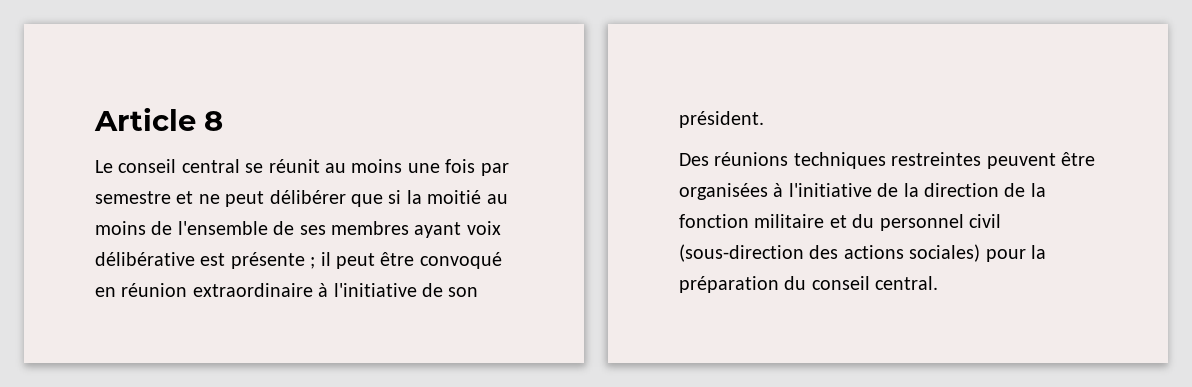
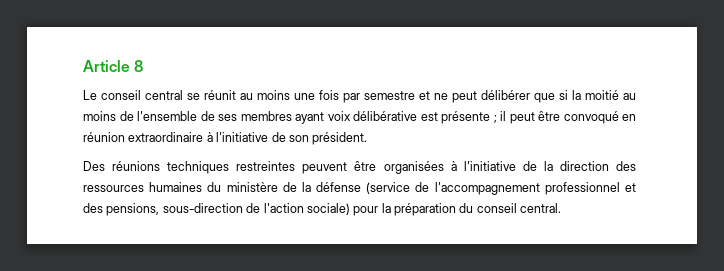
[1004,183,1046,197] [679,214,1001,231] [679,244,981,262] de la fonction militaire et du personnel civil (sous-direction des actions sociales) -> [615,161,636,171] [83,182,636,195] [83,203,350,216] des ressources humaines du ministère de la défense (service de l'accompagnement professionnel et des pensions, sous-direction de l'action sociale)

